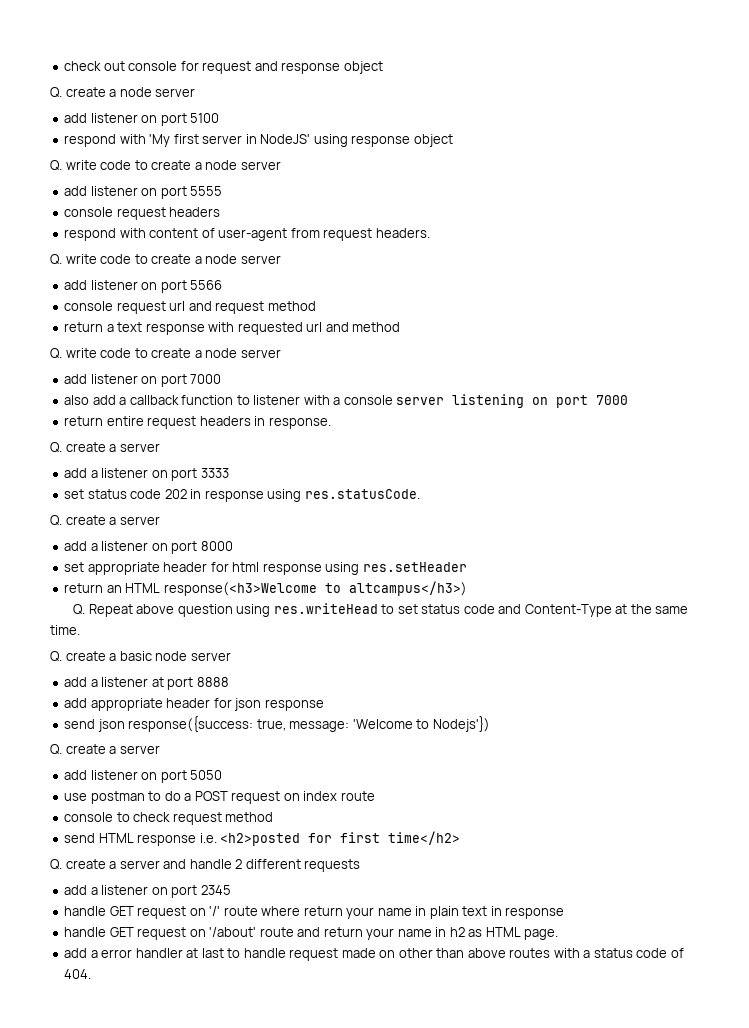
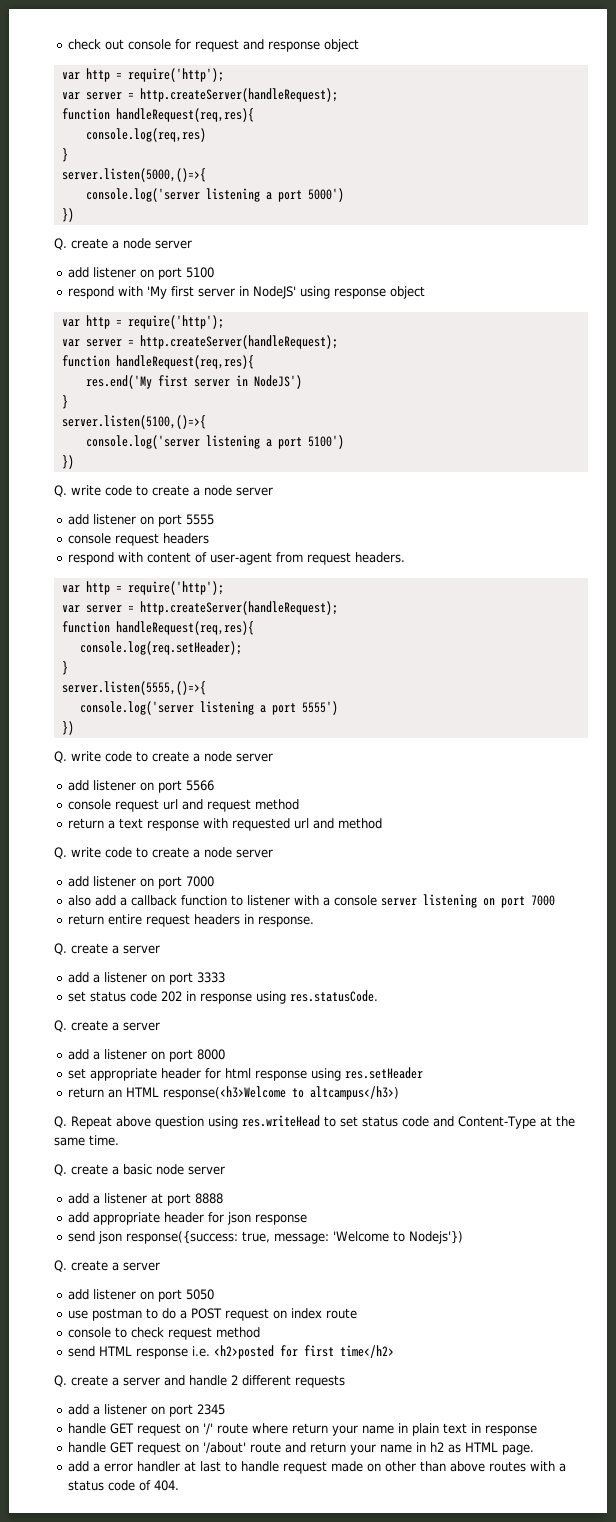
(383, 67) none -> [61,68,224,82] [61,88,338,102] [61,108,254,122] [85,128,206,142] [61,148,68,162] [61,168,206,182] [85,188,344,202] [61,208,74,222] // var http = require('http'); // var server = http.createServer(handleRequest); // function handleRequest(req,res){ // console.log(req,res) // } // server.listen(5000,()=>{ // console.log('server listening a port 5000') // })
(453, 140) none -> [61,315,224,329] [61,335,338,349] [61,355,254,369] [85,375,302,389] [61,395,68,409] [61,415,206,429] [85,435,344,449] [61,455,74,469] // var http = require('http'); // var server = http.createServer(handleRequest); // function handleRequest(req,res){ // res.end('My first server in NodeJS') // } // server.listen(5100,()=>{ // console.log('server listening a port 5100') // })
(430, 233) none -> [61,581,224,595] [61,601,338,615] [61,621,254,635] [79,641,242,655] [61,661,68,675] [61,681,206,695] [79,701,338,715] [61,721,74,735] // var http = require('http'); // var server = http.createServer(handleRequest); // function handleRequest(req,res){ // console.log(req.setHeader); // } // server.listen(5555,()=>{ // console.log('server listening a port 5555') // })

